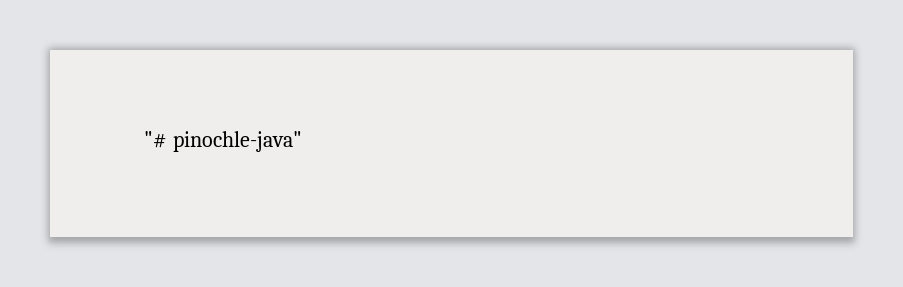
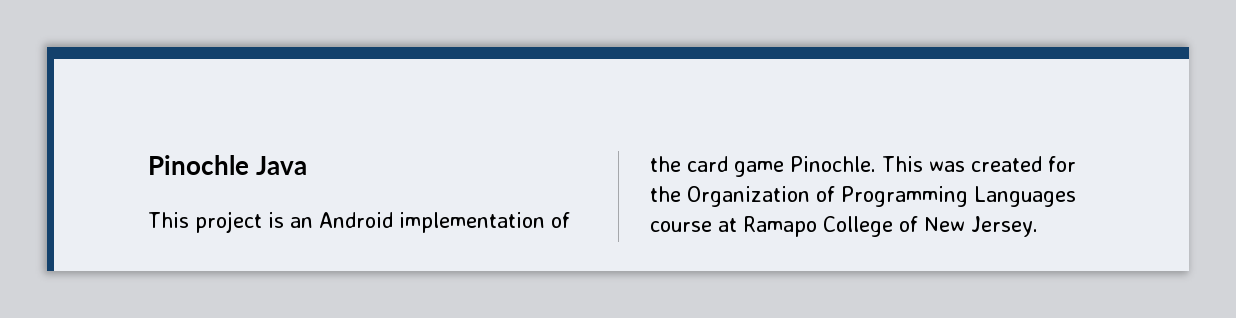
[144,131,302,152] "# pinochle-java" -> [148,155,308,175] [148,211,570,233] [650,156,1076,177] [650,186,1076,207] [650,216,1038,237] Pinochle Java // This project is an Android implementation of the card game Pinochle. This was created for the Organization of Programming Languages course at Ramapo College of New Jersey.

